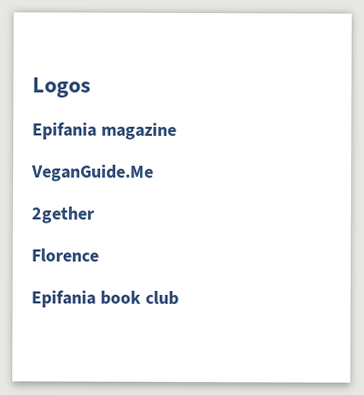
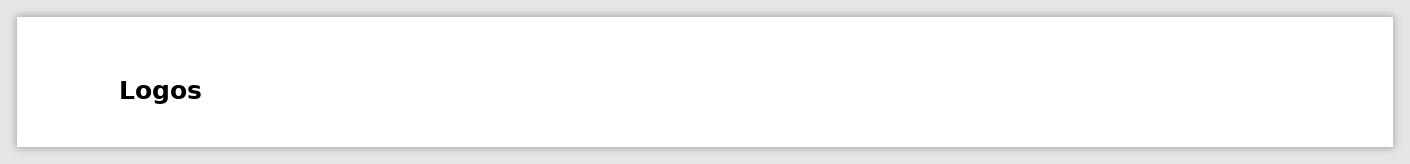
[32,122,177,140] [31,164,154,182] [31,206,95,224] [31,248,99,262] [31,290,179,308] // Epifania magazine // VeganGuide.Me // 2gether // Florence // Epifania book club -> (202, 92) none

